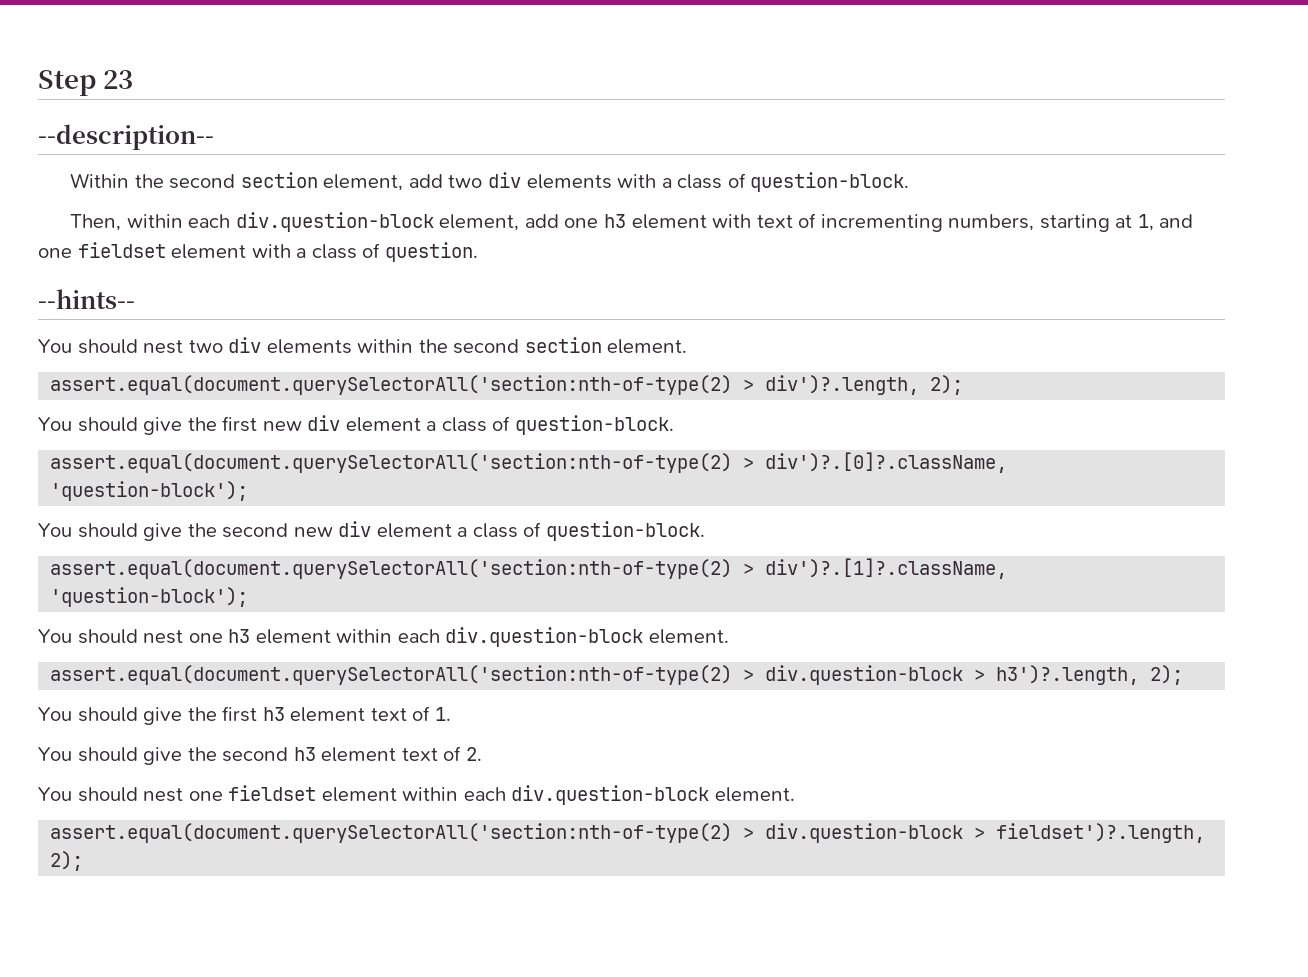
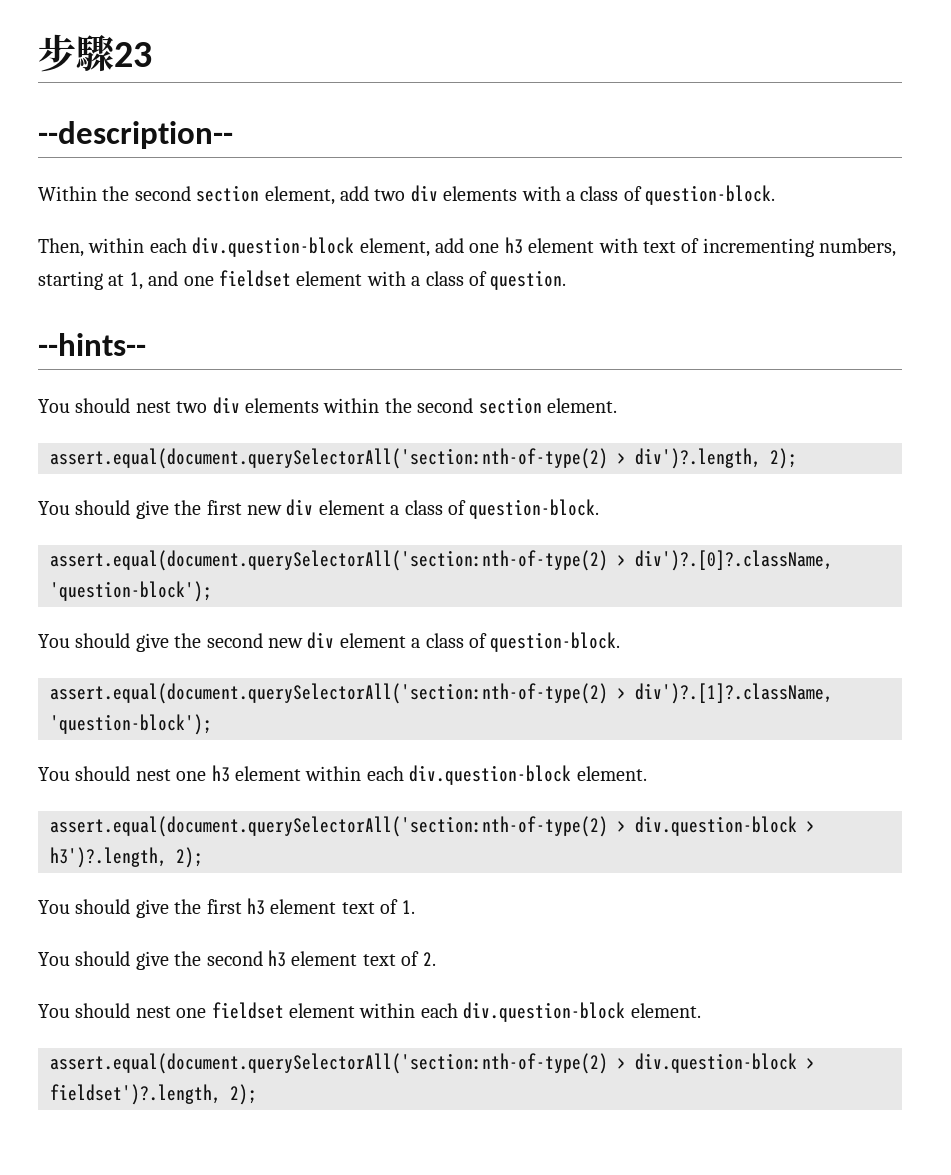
[38,70,96,96] Step -> [38,34,115,72] 步驟

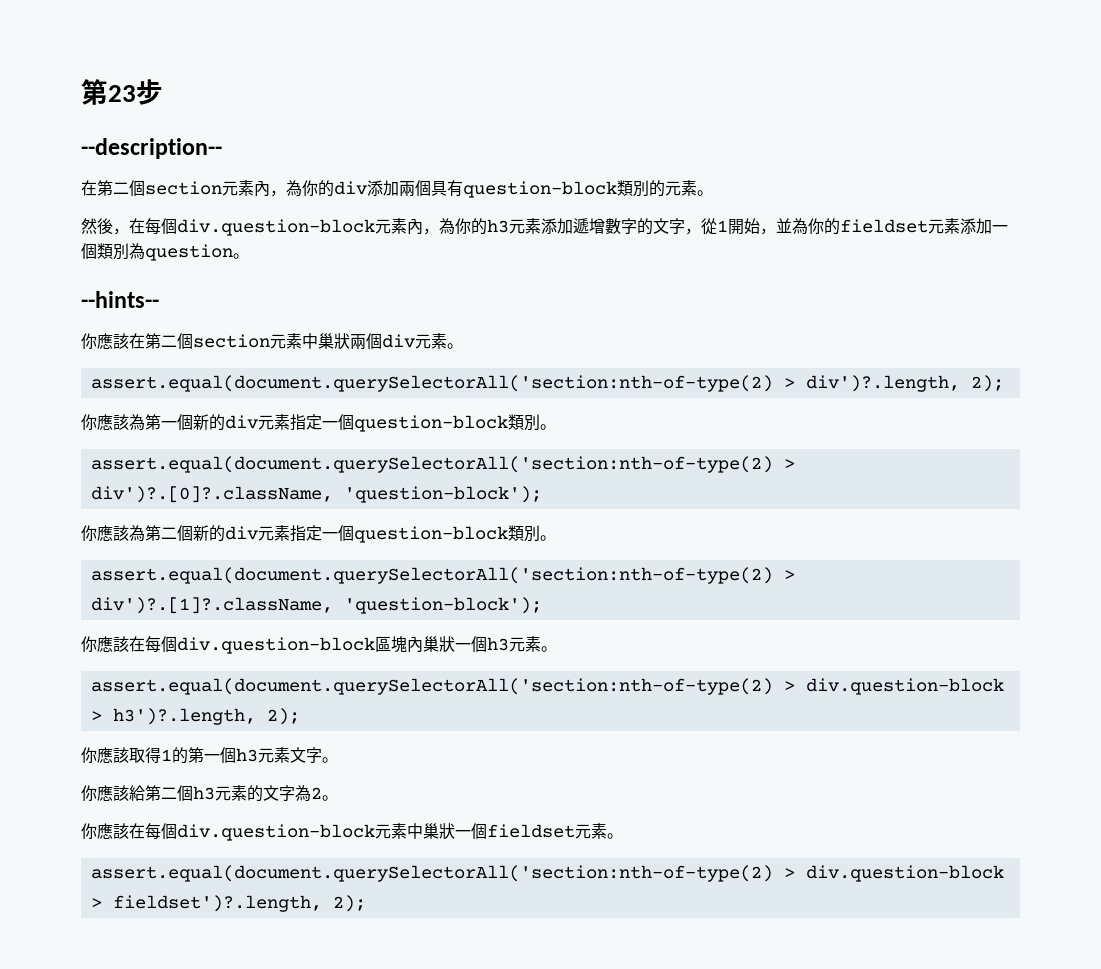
(38, 53) none -> [81,79,136,105] 第23
[74,34,152,72] 驟23 -> (163, 92) none
[38,185,776,205] [38,237,897,257] [38,270,567,290] [38,333,146,356] [38,397,617,414] [50,448,797,469] [38,499,600,519] [50,550,833,571] [50,581,212,602] [38,632,621,652] [50,683,833,704] [50,714,212,735] [38,765,647,785] Within the second section element, add two div elements with a class of question-block. // Then, within each div.question-block element, add one h3 element with text of incrementing numbers, starting at 1, and one fieldset element with a class of question. // --hints-- // You should nest two div elements within the second section element. // assert.equal(document.querySelectorAll('section:nth-of-type(2) > div')?.length, 2); // You should give the first new div element a class of question-block. // assert.equal(document.querySelectorAll('section:nth-of-type(2) > div')?.[0]?.className, 'question-block'); // You should give the second new div element a class of question-block. // assert.equal(document.querySelectorAll('section:nth-of-type(2) > div')?.[1]?.className, 'question-block'); // You should nest one h3 element within each div.question-block element. -> [81,180,713,198] [81,218,1008,236] [81,243,249,261] [81,291,159,308] [81,333,463,349] [90,375,1004,392] [81,414,556,432] [90,456,795,473] [90,486,542,503] [81,525,556,543] [90,567,795,584] [90,597,542,614] [81,636,557,654] 在第二個section元素內，為你的div添加兩個具有question-block類別的元素。 // 然後，在每個div.question-block元素內，為你的h3元素添加遞增數字的文字，從1開始，並為你的fieldset元素添加一個類別為question。 // --hints-- // 你應該在第二個section元素中巢狀兩個div元素。 // assert.equal(document.querySelectorAll('section:nth-of-type(2) > div')?.length, 2); // 你應該為第一個新的div元素指定一個question-block類別。 // assert.equal(document.querySelectorAll('section:nth-of-type(2) > div')?.[0]?.className, 'question-block'); // 你應該為第二個新的div元素指定一個question-block類別。 // assert.equal(document.querySelectorAll('section:nth-of-type(2) > div')?.[1]?.className, 'question-block'); // 你應該在每個div.question-block區塊內巢狀一個h3元素。
[38,898,415,918] [38,950,436,970] [38,1002,701,1022] You should give the first h3 element text of 1. // You should give the second h3 element text of 2. // You should nest one fieldset element within each div.question-block element. -> [81,747,338,764] [81,785,338,802] [81,823,623,841] 你應該取得1的第一個h3元素文字。 // 你應該給第二個h3元素的文字為2。 // 你應該在每個div.question-block元素中巢狀一個fieldset元素。

